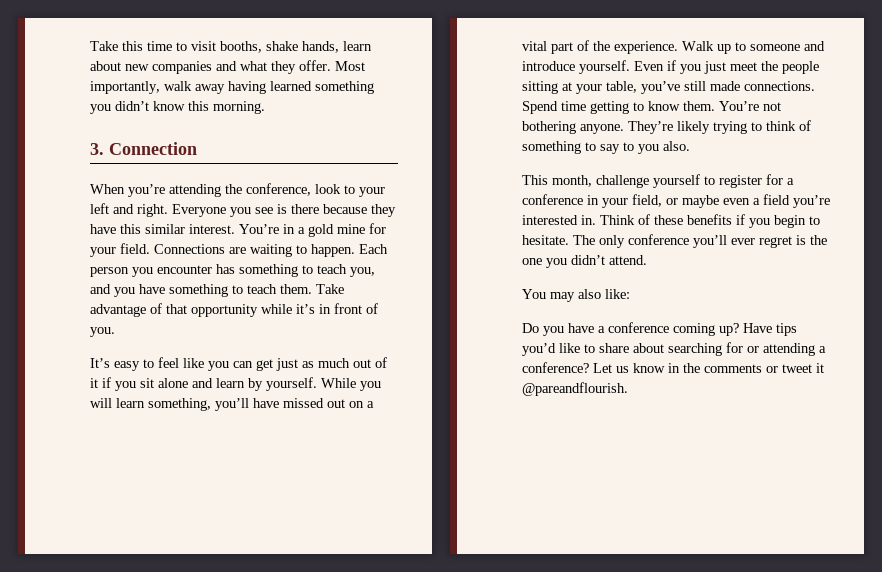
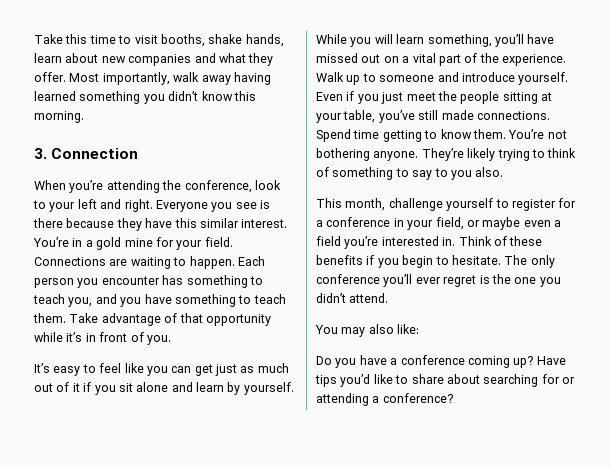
[593,363,824,373] [522,382,628,396] Let us know in the comments or tweet it @pareandflourish. -> (453, 398) none

